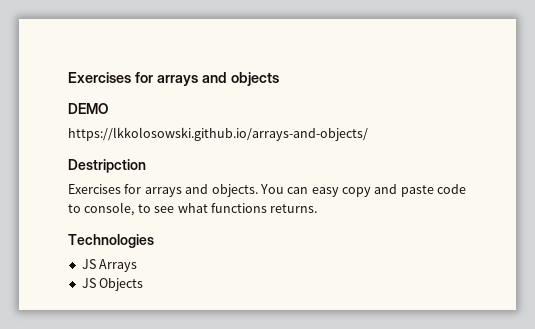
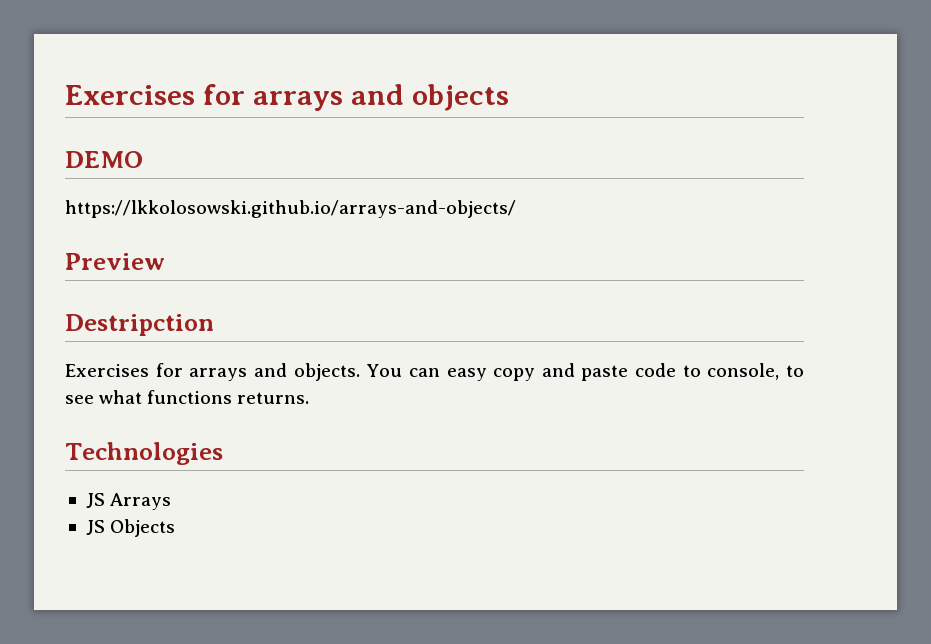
(368, 134) none -> [65,253,165,270] // Preview

